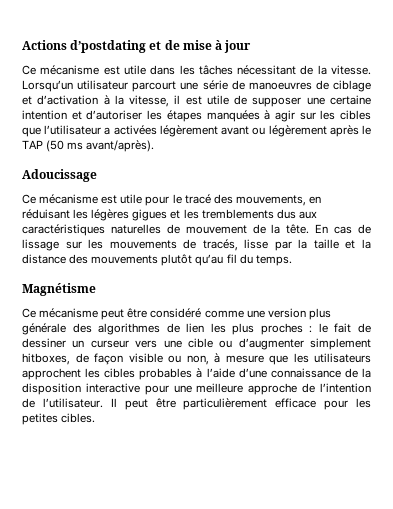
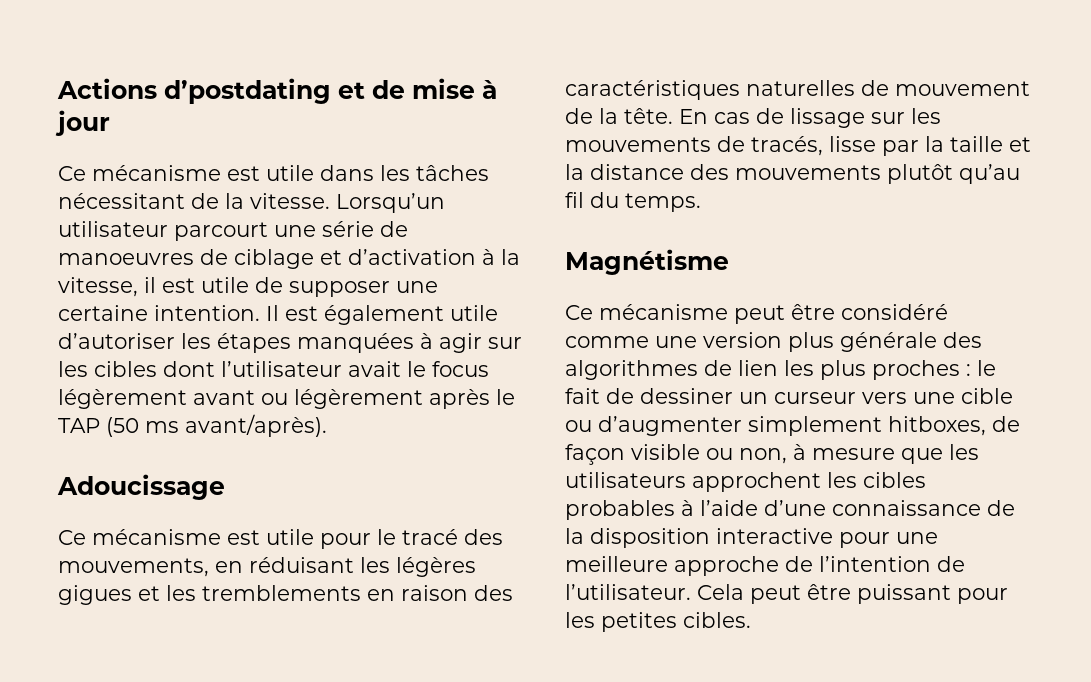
[22,110,82,120] intention et -> [154,305,498,325] intention. Il est également utile
[22,125,157,137] que l’utilisateur a activées -> [163,361,489,377] dont l’utilisateur avait le focus
[276,209,317,219] dus aux -> [367,585,513,601] en raison des
[110,398,317,410] Il peut être particulièrement efficace -> [697,584,951,604] Cela peut être puissant

